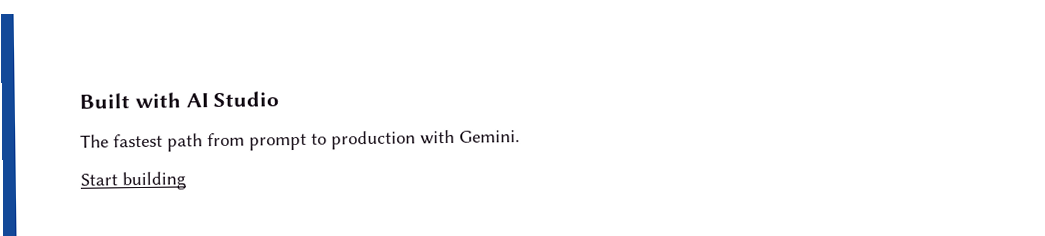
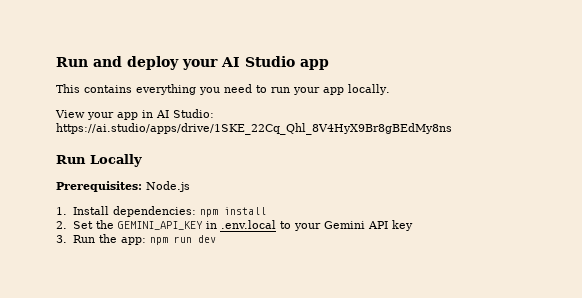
[79,91,280,109] [80,129,520,152] [80,171,186,191] Built with AI Studio // The fastest path from prompt to production with Gemini. // Start building -> [56,56,329,70] [56,84,390,95] [55,109,214,120] [56,123,452,135] [56,154,142,167] [56,181,190,192] [56,206,266,217] [56,220,414,231] [56,234,216,245] Run and deploy your AI Studio app // This contains everything you need to run your app locally. // View your app in AI Studio: https://ai.studio/apps/drive/1SKE_22Cq_Qhl_8V4HyX9Br8gBEdMy8ns // Run Locally // Prerequisites: Node.js // 1. Install dependencies: npm install // 2. Set the GEMINI_API_KEY in .env.local to your Gemini API key // 3. Run the app: npm run dev

